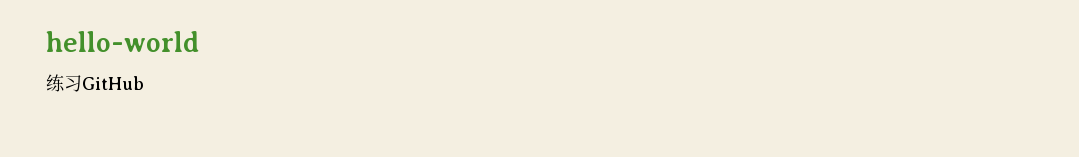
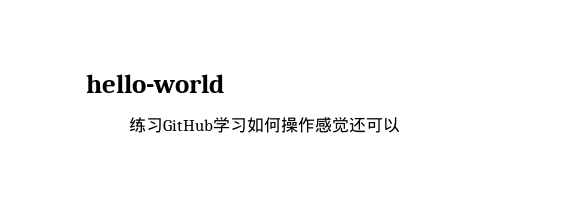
(144, 83) none -> [213,117,401,133] 学习如何操作感觉还可以

